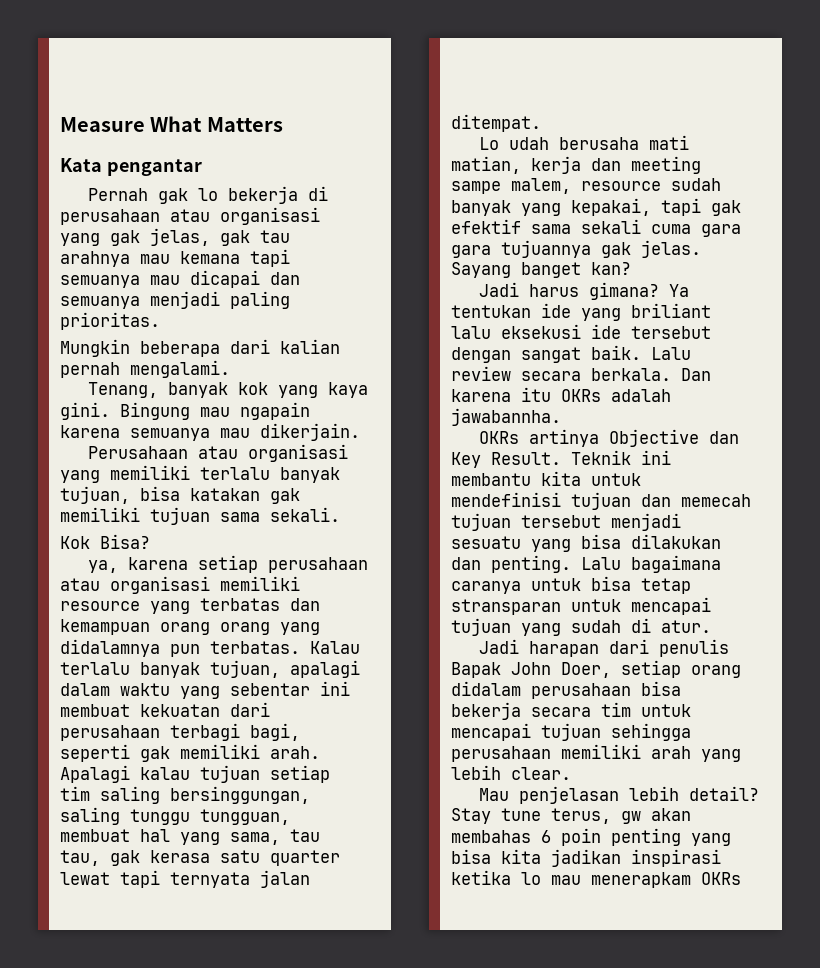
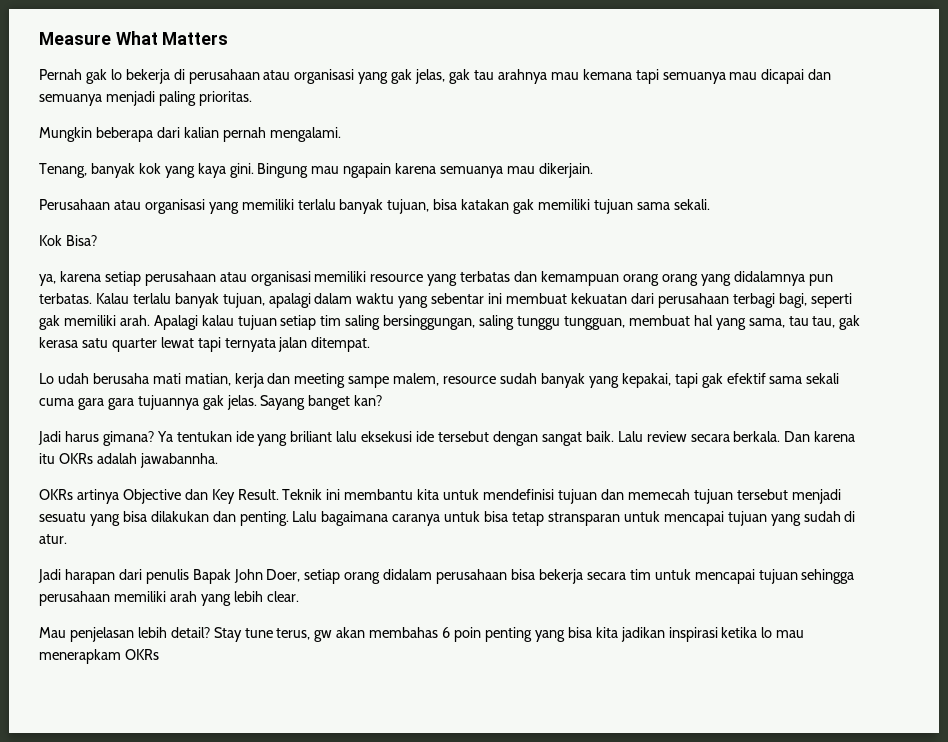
[60,158,202,176] // Kata pengantar -> (229, 38) none

